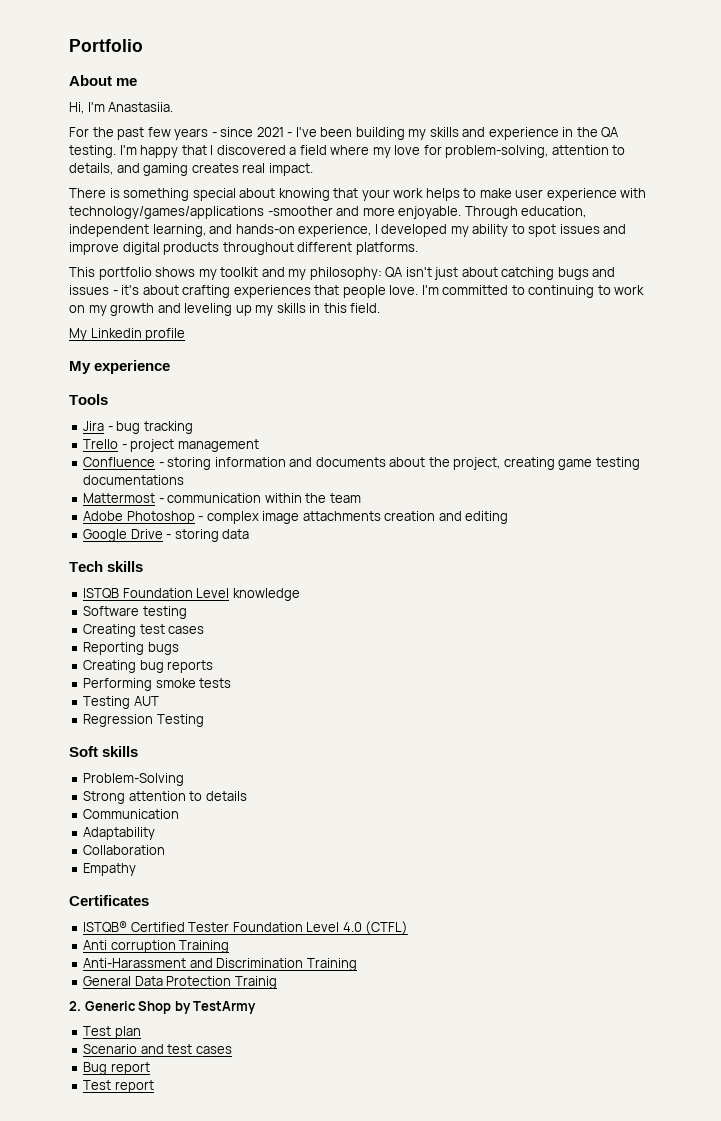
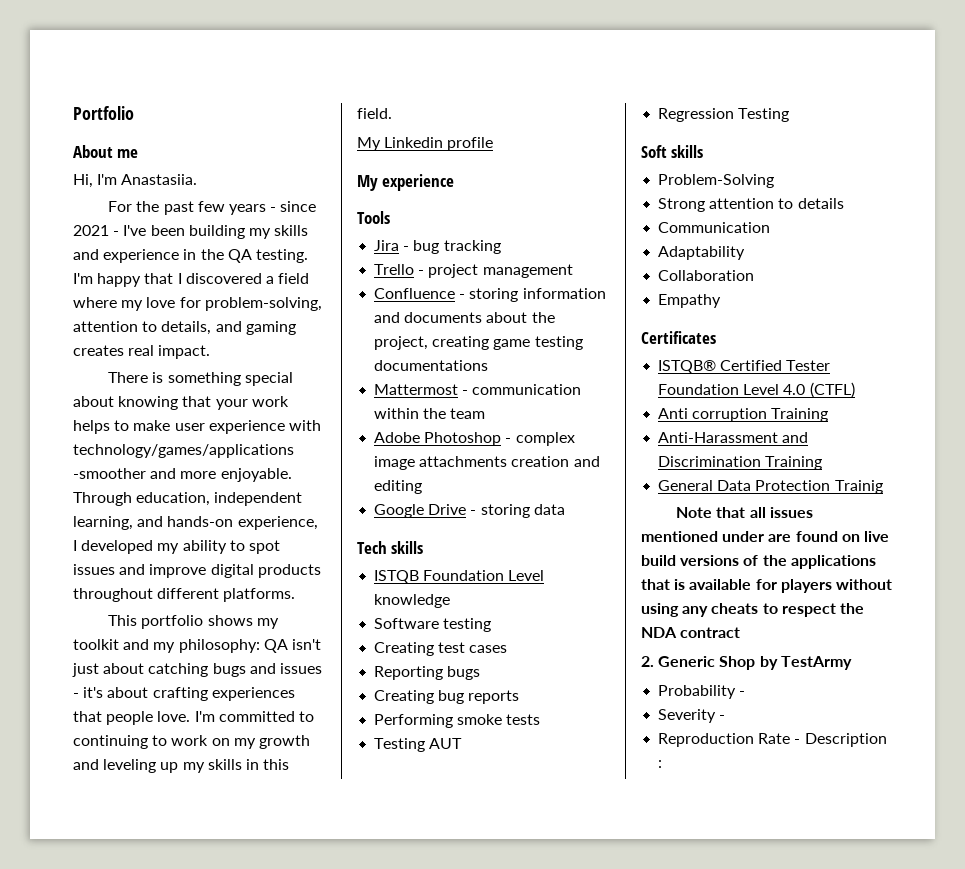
(277, 982) none -> [676,507,813,518] [641,531,889,542] [641,555,876,569] [641,579,892,593] [641,603,864,617] [641,627,741,638] // Note that all issues mentioned under are found on live build versions of the applications that is available for players without using any cheats to respect the NDA contract
[83,1026,141,1039] [83,1044,232,1054] [83,1062,150,1075] [83,1080,154,1093] Test plan // Scenario and test cases // Bug report // Test report -> [658,685,746,699] [658,709,726,723] [658,733,887,747] [658,760,663,768] Probability - // Severity - // Reproduction Rate - Description :

